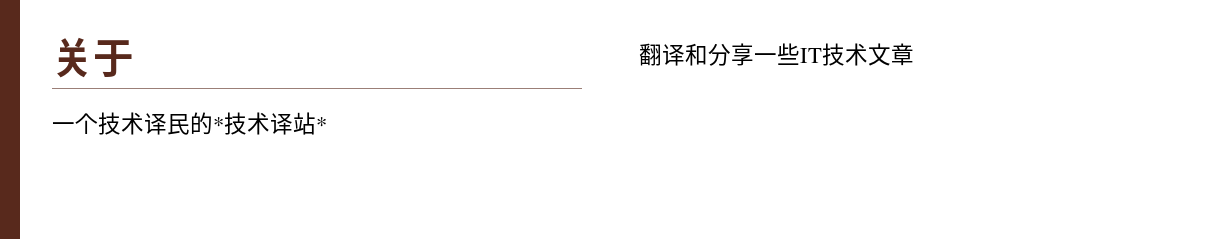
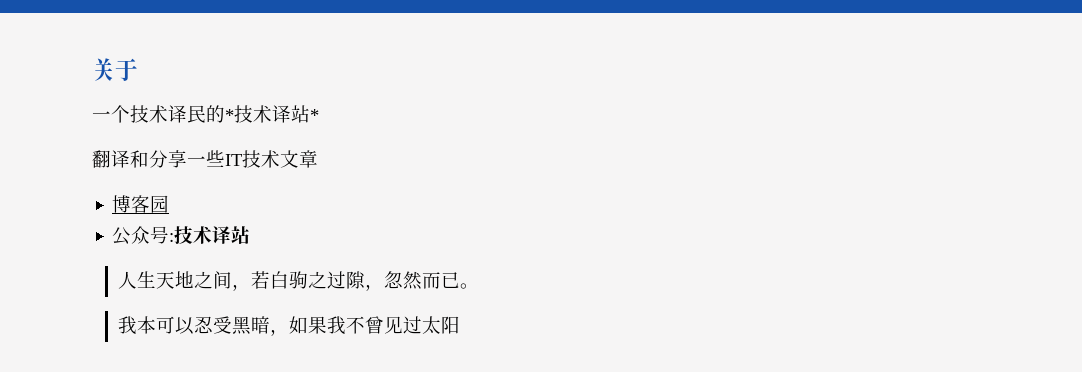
(914, 54) none -> [112,195,170,213] [112,226,251,245] [118,271,480,291] [118,316,461,336] // 博客园 // 公众号:技术译站 // 人生天地之间，若白驹之过隙，忽然而已。 // 我本可以忍受黑暗，如果我不曾见过太阳

